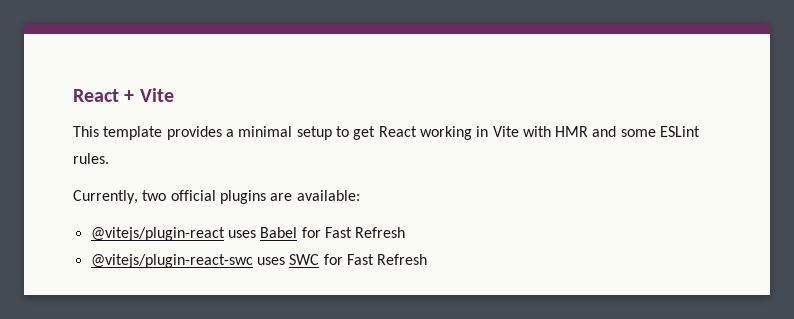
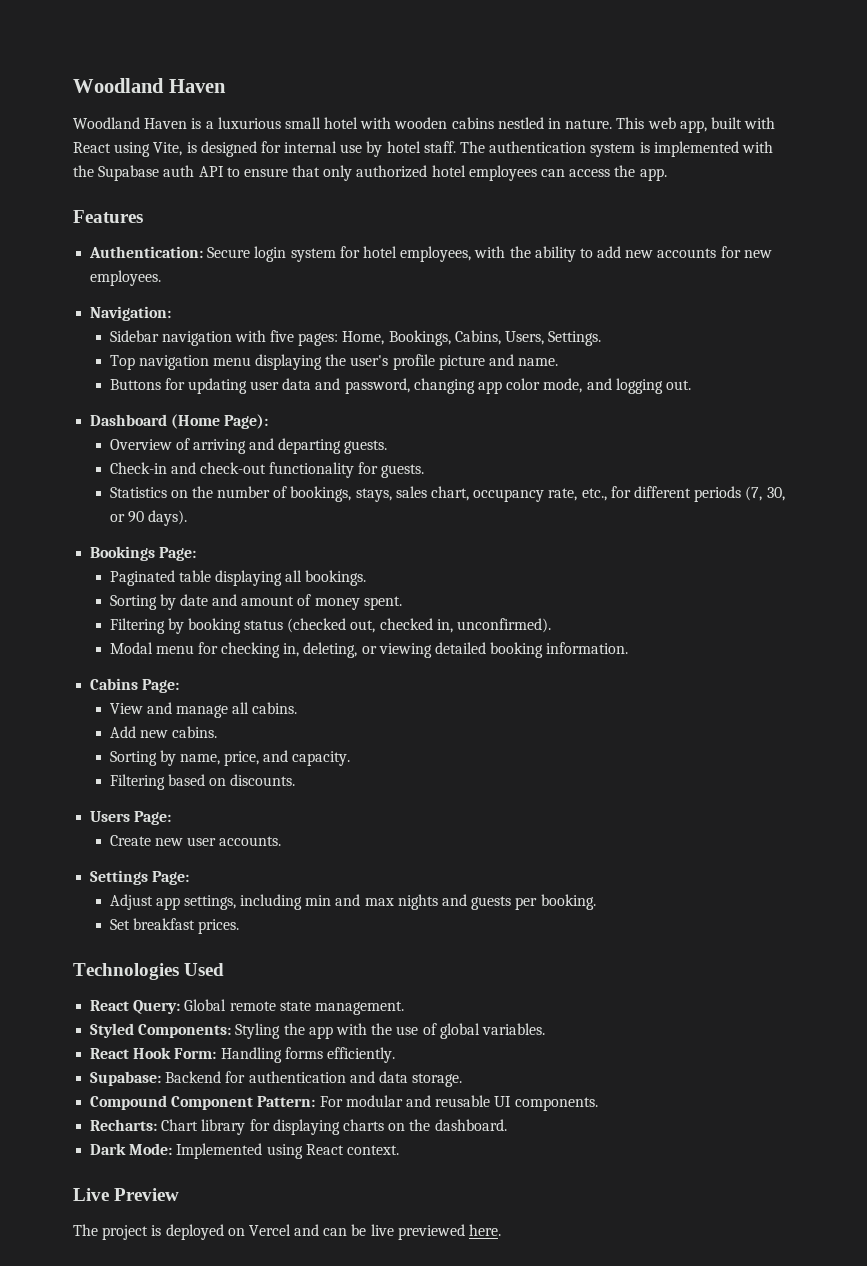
[73,88,174,102] [73,126,701,140] [73,153,109,164] [73,190,360,204] [90,227,406,241] [90,254,428,268] React + Vite // This template provides a minimal setup to get React working in Vite with HMR and some ESLint rules. // Currently, two official plugins are available: // @vitejs/plugin-react uses Babel for Fast Refresh // @vitejs/plugin-react-swc uses SWC for Fast Refresh -> [73,78,226,93] [73,117,776,133] [73,141,773,157] [73,165,667,181] [73,210,143,223] [89,246,772,262] [90,270,162,286] [90,306,172,321] [109,330,602,346] [109,354,559,370] [109,378,691,394] [90,414,269,429] [109,438,388,454] [109,462,425,478] [109,486,785,502] [109,510,187,526] [90,546,197,561] [109,570,367,586] [109,594,402,610] [109,618,552,634] [109,642,629,658] [90,678,180,693] [109,702,298,718] [109,726,217,738] [109,750,351,766] [109,774,296,790] [90,811,172,825] [109,835,282,846] [90,870,190,885] [109,894,596,910] [109,918,239,934] [73,963,225,980] [90,999,404,1015] [90,1023,545,1039] [90,1047,395,1063] [90,1071,463,1087] [90,1095,598,1111] [90,1119,507,1135] [90,1143,399,1159] [73,1188,180,1201] [73,1224,502,1240] Woodland Haven // Woodland Haven is a luxurious small hotel with wooden cabins nestled in nature. This web app, built with React using Vite, is designed for internal use by hotel staff. The authentication system is implemented with the Supabase auth API to ensure that only authorized hotel employees can access the app. // Features // Authentication: Secure login system for hotel employees, with the ability to add new accounts for new employees. // Navigation: // Sidebar navigation with five pages: Home, Bookings, Cabins, Users, Settings. // Top navigation menu displaying the user's profile picture and name. // Buttons for updating user data and password, changing app color mode, and logging out. // Dashboard (Home Page): // Overview of arriving and departing guests. // Check-in and check-out functionality for guests. // Statistics on the number of bookings, stays, sales chart, occupancy rate, etc., for different periods (7, 30, or 90 days). // Bookings Page: // Paginated table displaying all bookings. // Sorting by date and amount of money spent. // Filtering by booking status (checked out, checked in, unconfirmed). // Modal menu for checking in, deleting, or viewing detailed booking information. // Cabins Page: // View and manage all cabins. // Add new cabins. // Sorting by name, price, and capacity. // Filtering based on discounts. // Users Page: // Create new user accounts. // Settings Page: // Adjust app settings, including min and max nights and guests per booking. // Set breakfast prices. // Technologies Used // React Query: Global remote state management. // Styled Components: Styling the app with the use of global variables. // React Hook Form: Handling forms efficiently. // Supabase: Backend for authentication and data storage. // Compound Component Pattern: For modular and reusable UI components. // Recharts: Chart library for displaying charts on the dashboard. // Dark Mode: Implemented using React context. // Live Preview // The project is deployed on Vercel and can be live previewed here.

